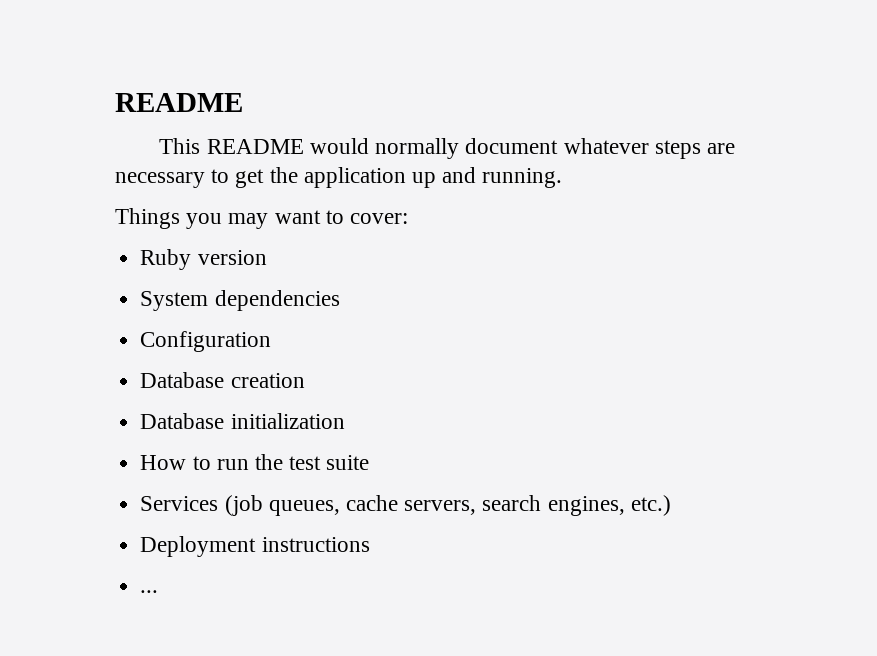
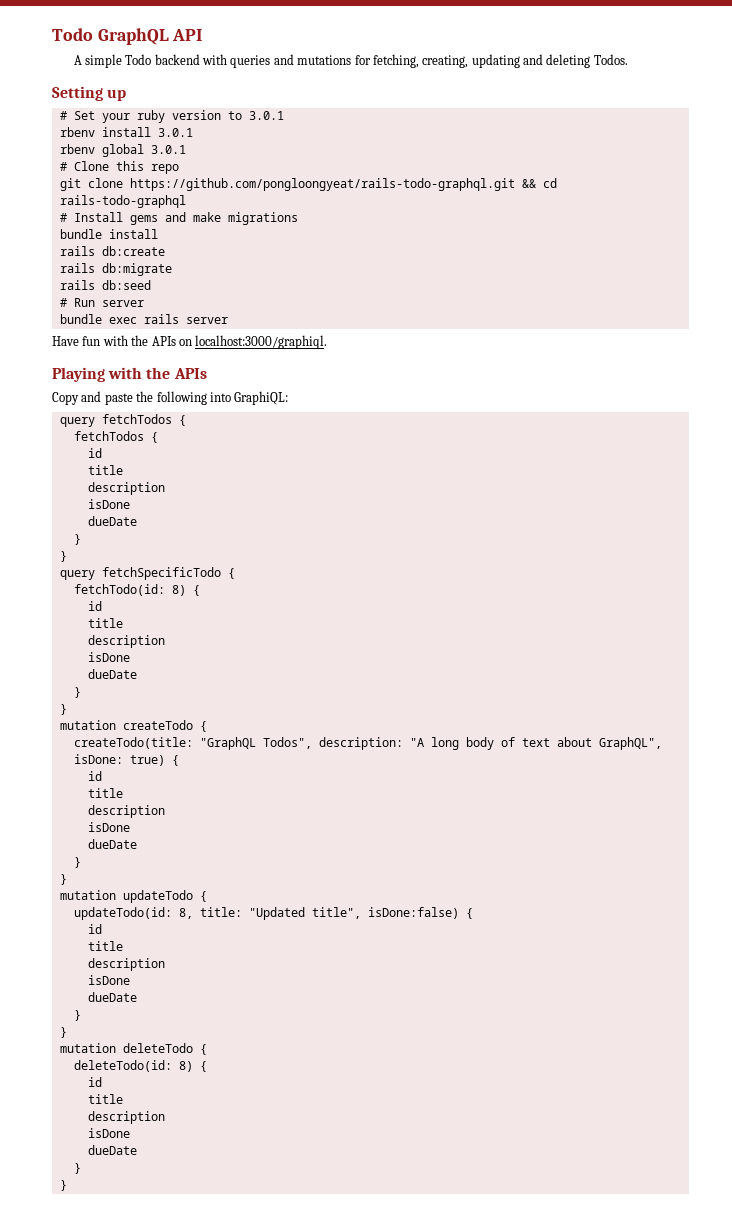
[115,93,243,112] [159,138,735,159] [115,167,563,188] [115,208,409,229] [140,249,267,270] [140,290,340,311] [140,331,272,352] [140,372,305,388] [140,413,345,429] [140,454,370,470] [140,495,671,516] [140,536,370,557] [140,590,159,593] README // This README would normally document whatever steps are necessary to get the application up and running. // Things you may want to cover: // Ruby version // System dependencies // Configuration // Database creation // Database initialization // How to run the test suite // Services (job queues, cache servers, search engines, etc.) // Deployment instructions // ... -> [52,28,203,45] [73,54,628,68] [52,86,127,101] [59,110,284,123] [59,127,193,137] [59,144,186,157] [59,161,179,174] [59,178,557,191] [59,195,186,208] [59,212,298,225] [59,229,158,239] [59,246,165,256] [59,263,172,276] [59,280,151,290] [59,298,144,307] [59,314,228,324] [52,335,328,349] [52,367,207,382] [52,391,289,405] [59,414,186,427] [73,431,158,443] [87,448,102,458] [87,465,123,475] [87,482,165,495] [87,499,130,509] [87,516,137,526] [73,534,81,545] [59,551,67,562] [59,567,235,580] [73,584,200,596] [87,601,102,611] [87,618,123,628] [87,635,165,648] [87,652,130,662] [87,669,137,679] [73,687,81,698] [59,704,67,715] [59,720,207,732] [73,737,662,750] [73,754,179,766] [87,771,102,781] [87,788,123,798] [87,805,165,818] [87,822,130,832] [87,839,137,849] [73,857,81,868] [59,874,67,885] [59,890,207,903] [73,907,473,920] [87,924,102,934] [87,941,123,951] [87,958,165,971] [87,975,130,985] [87,992,137,1002] [73,1010,81,1021] [59,1027,67,1038] [59,1043,207,1055] [73,1060,207,1072] [87,1077,102,1087] [87,1094,123,1104] [87,1111,165,1124] [87,1128,130,1138] [87,1145,137,1155] [73,1163,81,1174] [59,1180,67,1191] Todo GraphQL API // A simple Todo backend with queries and mutations for fetching, creating, updating and deleting Todos. // Setting up // # Set your ruby version to 3.0.1 // rbenv install 3.0.1 // rbenv global 3.0.1 // # Clone this repo // git clone https://github.com/pongloongyeat/rails-todo-graphql.git && cd rails-todo-graphql // # Install gems and make migrations // bundle install // rails db:create // rails db:migrate // rails db:seed // # Run server // bundle exec rails server // Have fun with the APIs on localhost:3000/graphiql. // Playing with the APIs // Copy and paste the following into GraphiQL: // query fetchTodos { // fetchTodos { // id // title // description // isDone // dueDate // } // } // query fetchSpecificTodo { // fetchTodo(id: 8) { // id // title // description // isDone // dueDate // } // } // mutation createTodo { // createTodo(title: "GraphQL Todos", description: "A long body of text about GraphQL", isDone: true) { // id // title // description // isDone // dueDate // } // } // mutation updateTodo { // updateTodo(id: 8, title: "Updated title", isDone:false) { // id // title // description // isDone // dueDate // } // } // mutation deleteTodo { // deleteTodo(id: 8) { // id // title // description // isDone // dueDate // } // }

